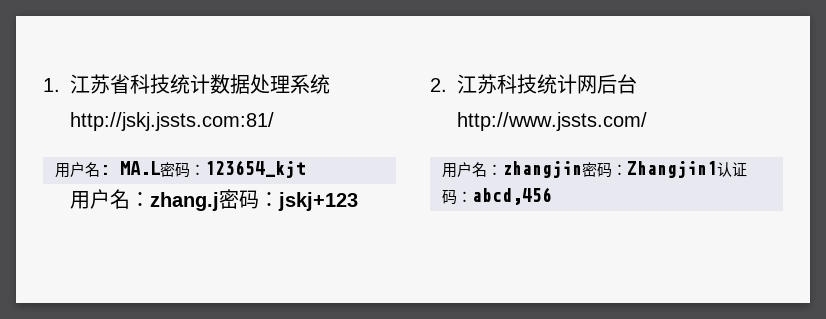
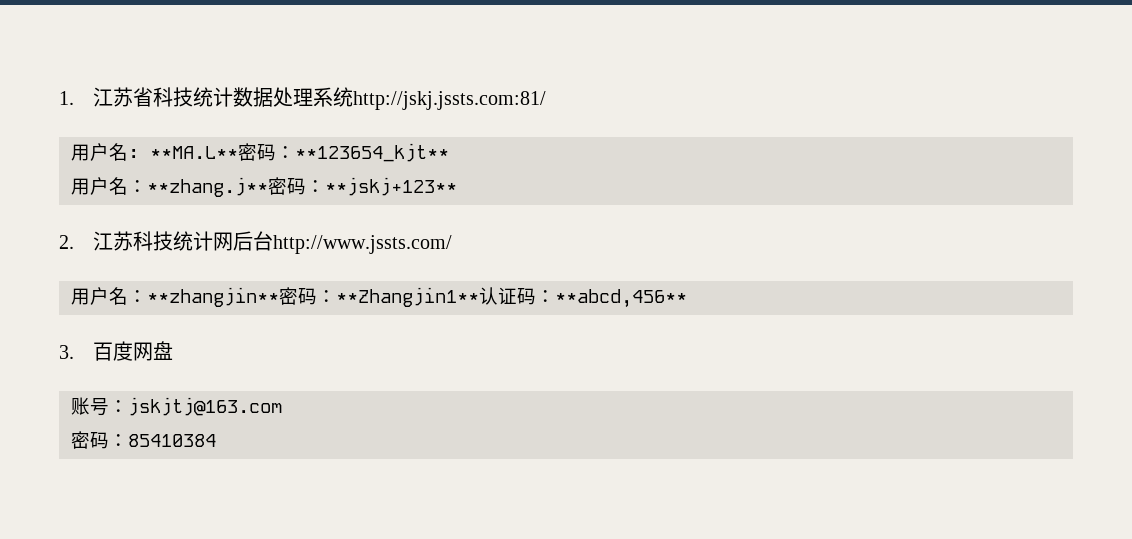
[120,160,305,178] [69,189,358,211] MA.L密码：123654_kjt // 用户名：zhang.j密码：jskj+123 -> [150,143,449,162] [71,177,457,197] **MA.L**密码：**123654_kjt** // 用户名：**zhang.j**密码：**jskj+123**
[502,161,747,178] [442,187,552,205] zhangjin密码：Zhangjin1认证码：abcd,456 -> [147,287,687,308] [59,341,174,361] [71,397,282,416] [71,431,216,449] **zhangjin**密码：**Zhangjin1**认证码：**abcd,456** // 3.百度网盘 // 账号：jskjtj@163.com // 密码：85410384

